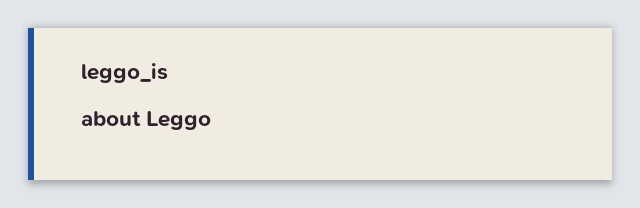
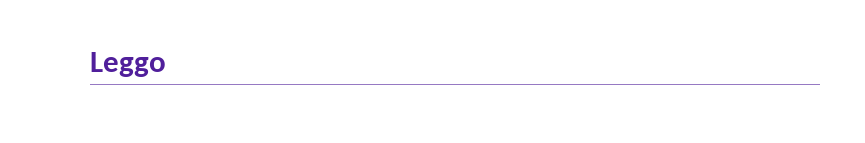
[81,63,168,83] [81,111,141,126] leggo_is // about -> (90, 64) none

